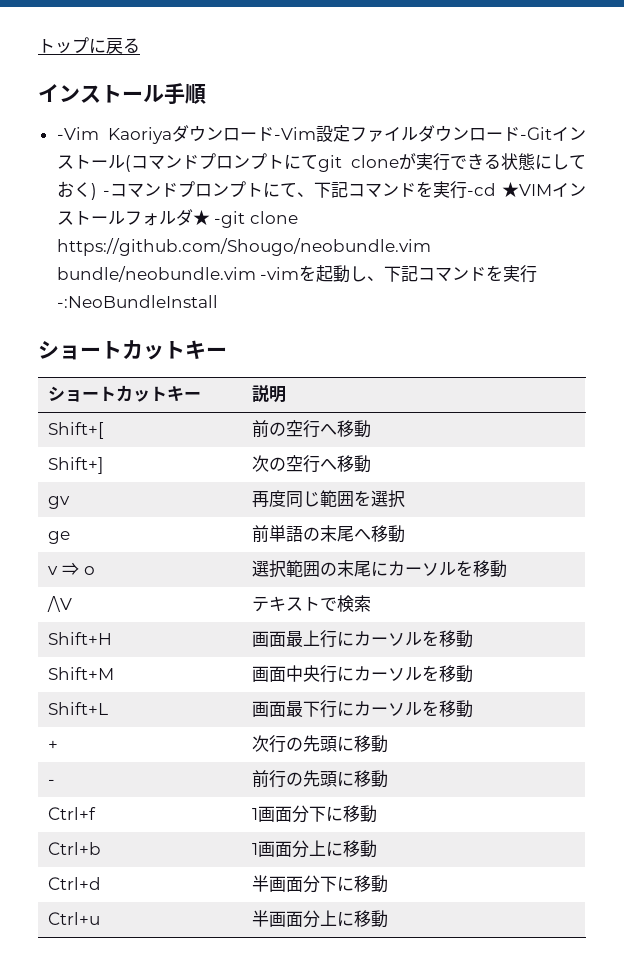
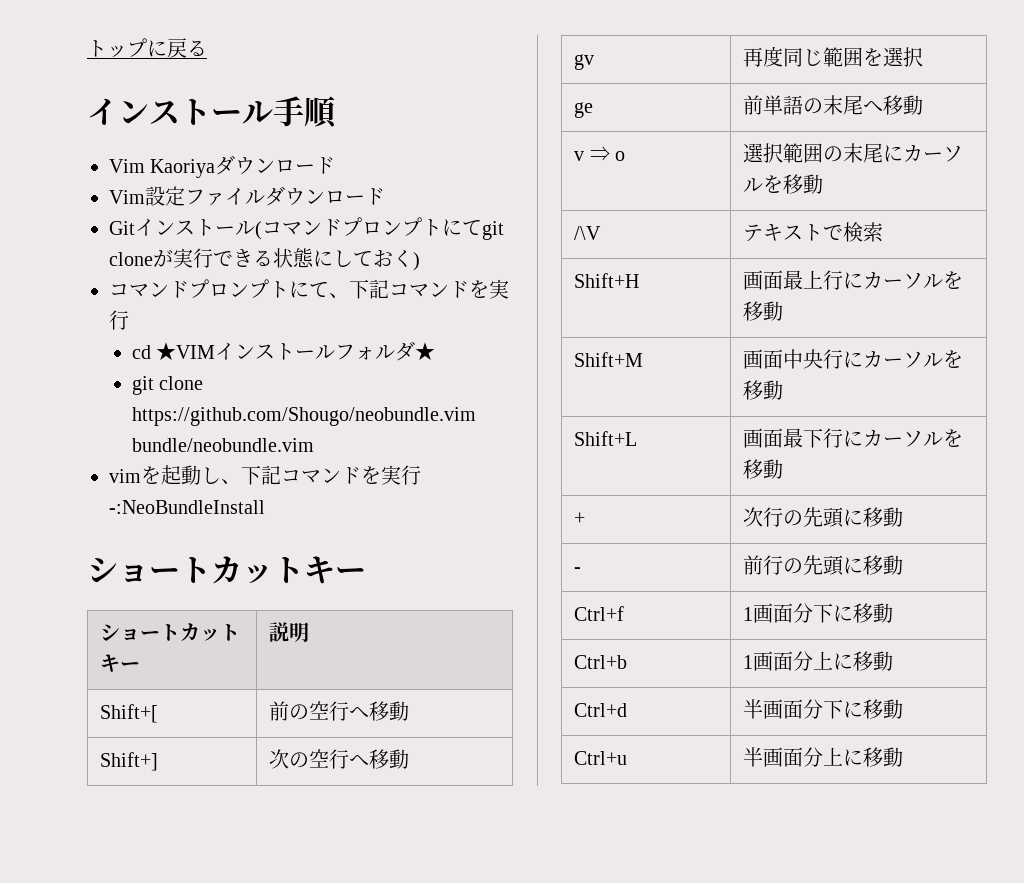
[56,127,99,140] -Vim -> [109,159,145,173] Vim
[273,127,316,140] -Vim -> [109,190,145,204] // Vim
[520,127,552,140] -Git -> [109,221,135,235] // Git
[102,190,110,196] - -> (420, 261) //
[466,183,496,196] -cd -> [131,345,151,359] // cd
[214,211,246,228] -git -> [131,376,154,395] // git
[260,267,300,280] -vim -> [109,469,141,483] // vim

